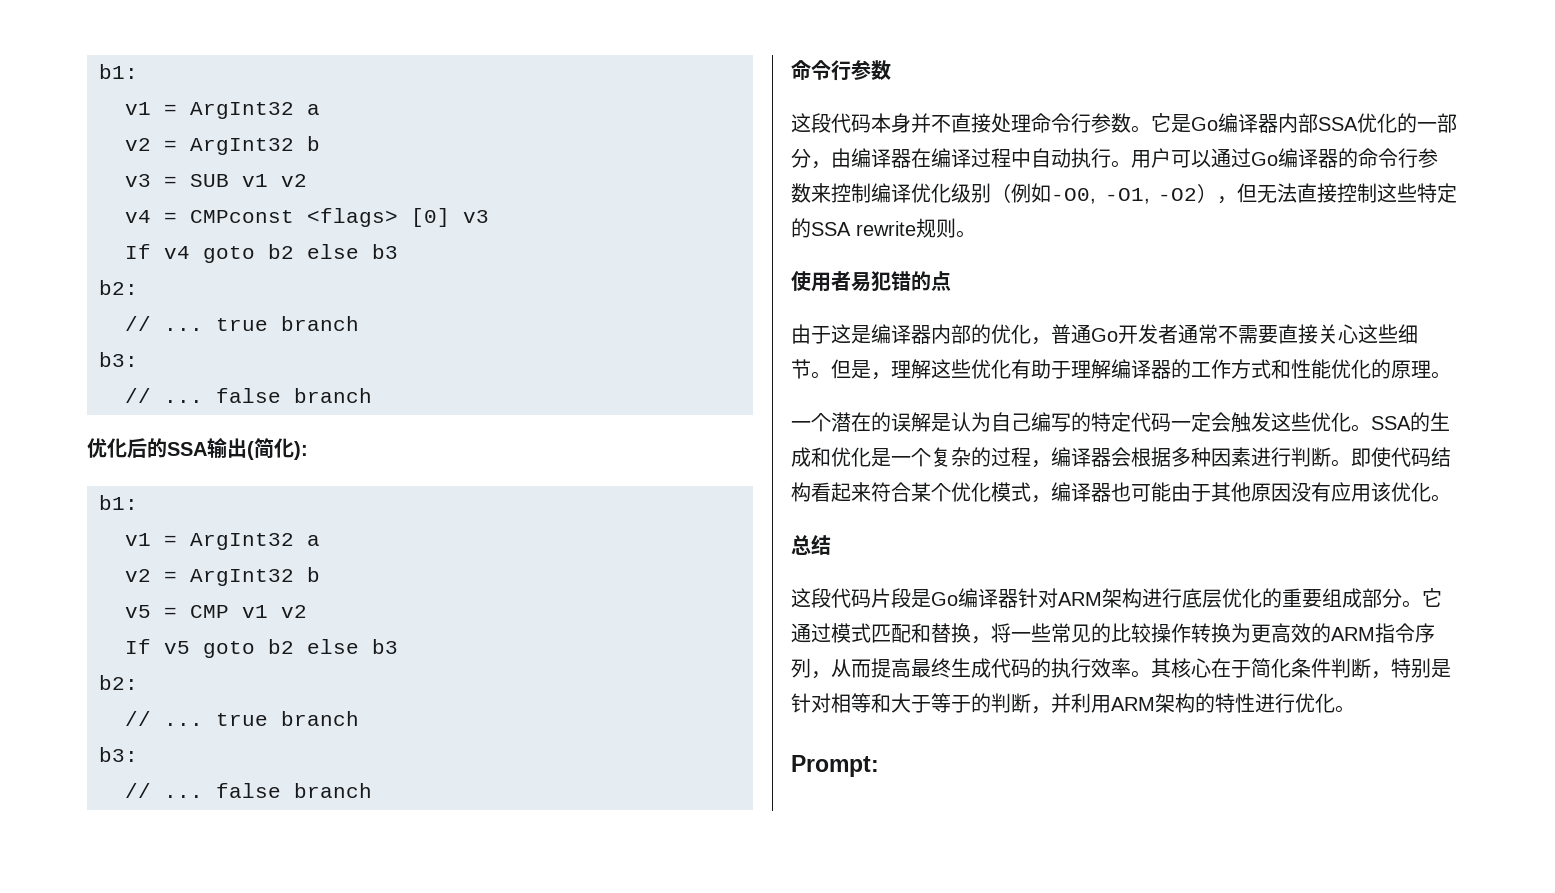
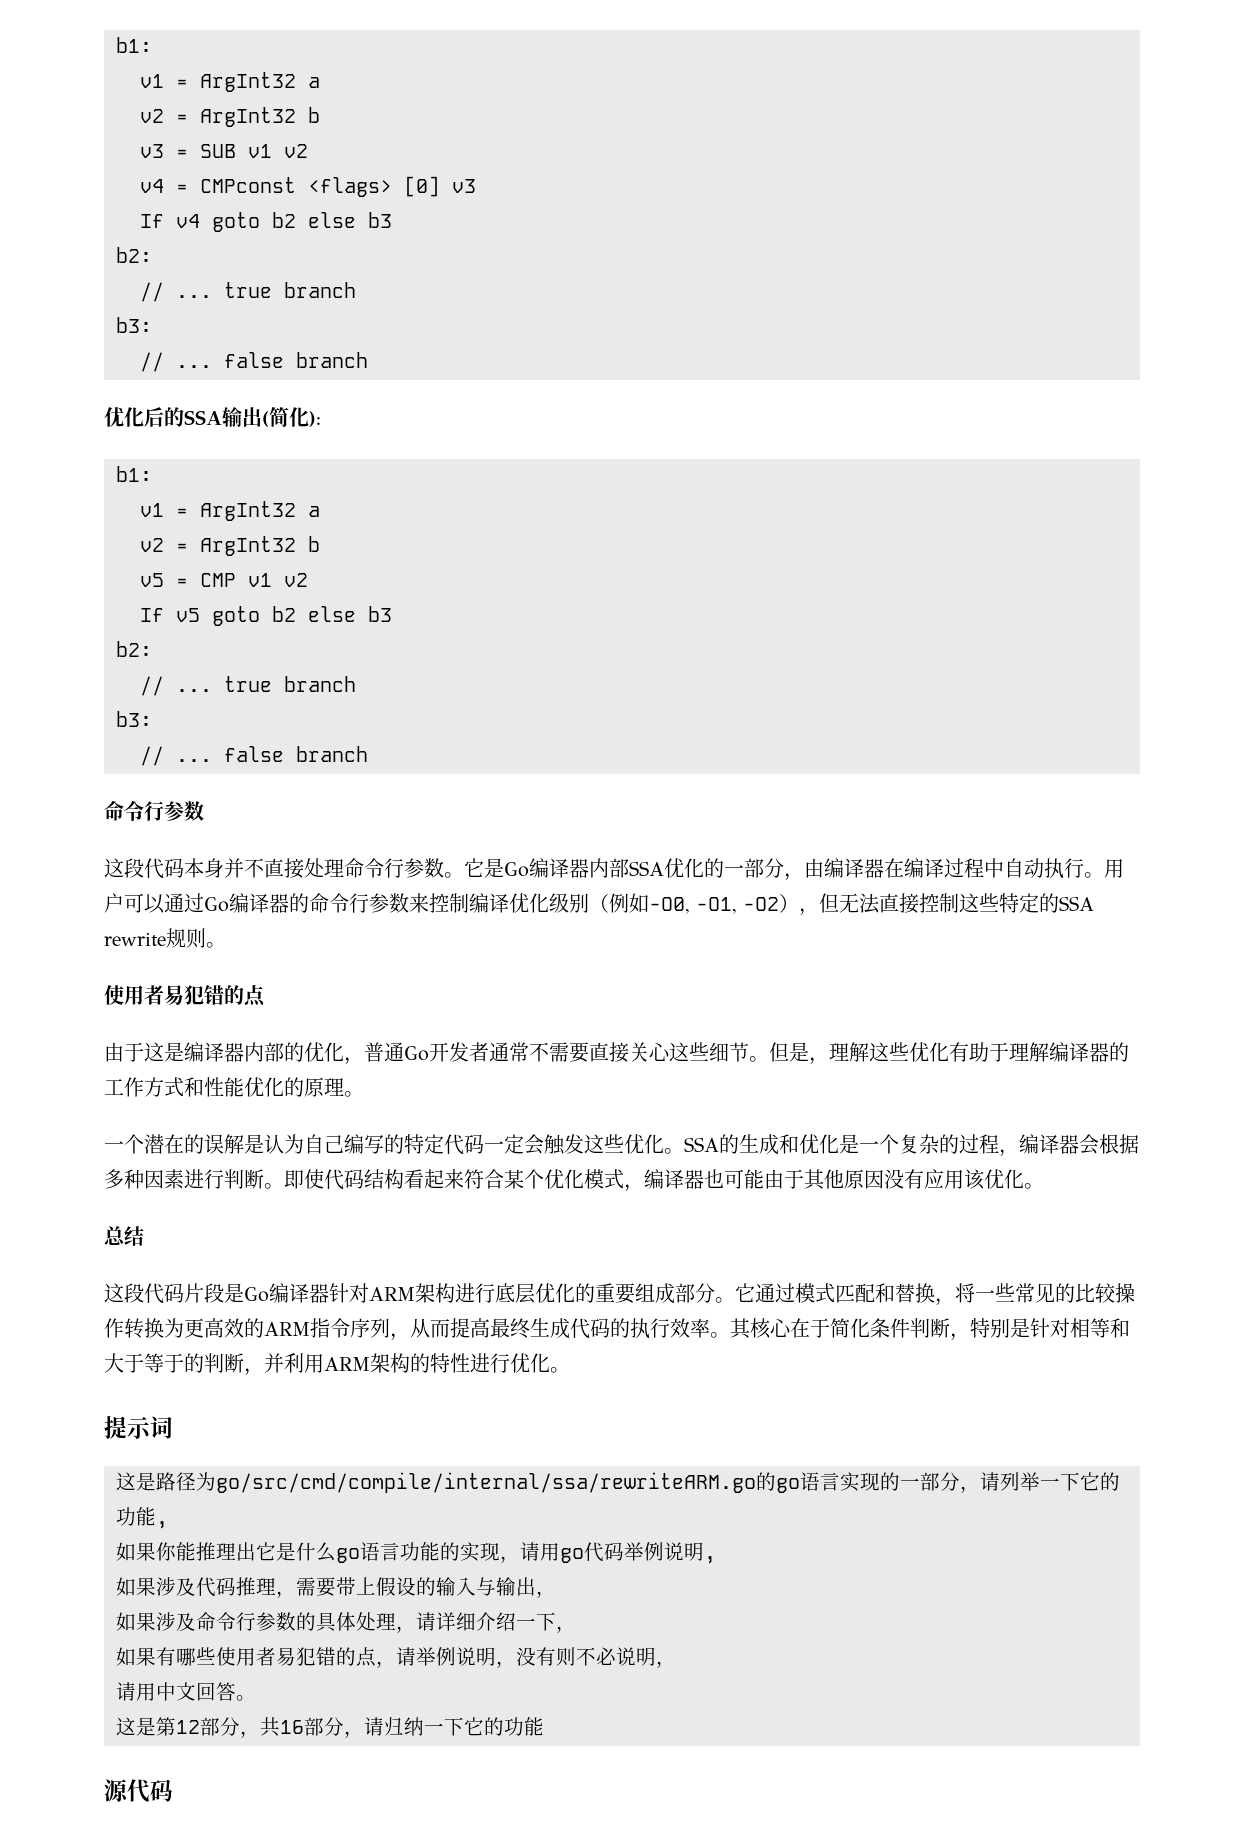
[791,755,879,777] Prompt: -> [104,1416,173,1439] [116,1472,1120,1493] [116,1507,168,1529] [116,1542,716,1564] [116,1577,556,1598] [116,1612,576,1633] [116,1647,676,1668] [116,1682,256,1701] [116,1717,544,1738] [104,1779,173,1803] 提示词 // 这是路径为go/src/cmd/compile/internal/ssa/rewriteARM.go的go语言实现的一部分，请列举一下它的功能, // 如果你能推理出它是什么go语言功能的实现，请用go代码举例说明, // 如果涉及代码推理，需要带上假设的输入与输出， // 如果涉及命令行参数的具体处理，请详细介绍一下， // 如果有哪些使用者易犯错的点，请举例说明，没有则不必说明， // 请用中文回答。 // 这是第12部分，共16部分，请归纳一下它的功能 // 源代码

